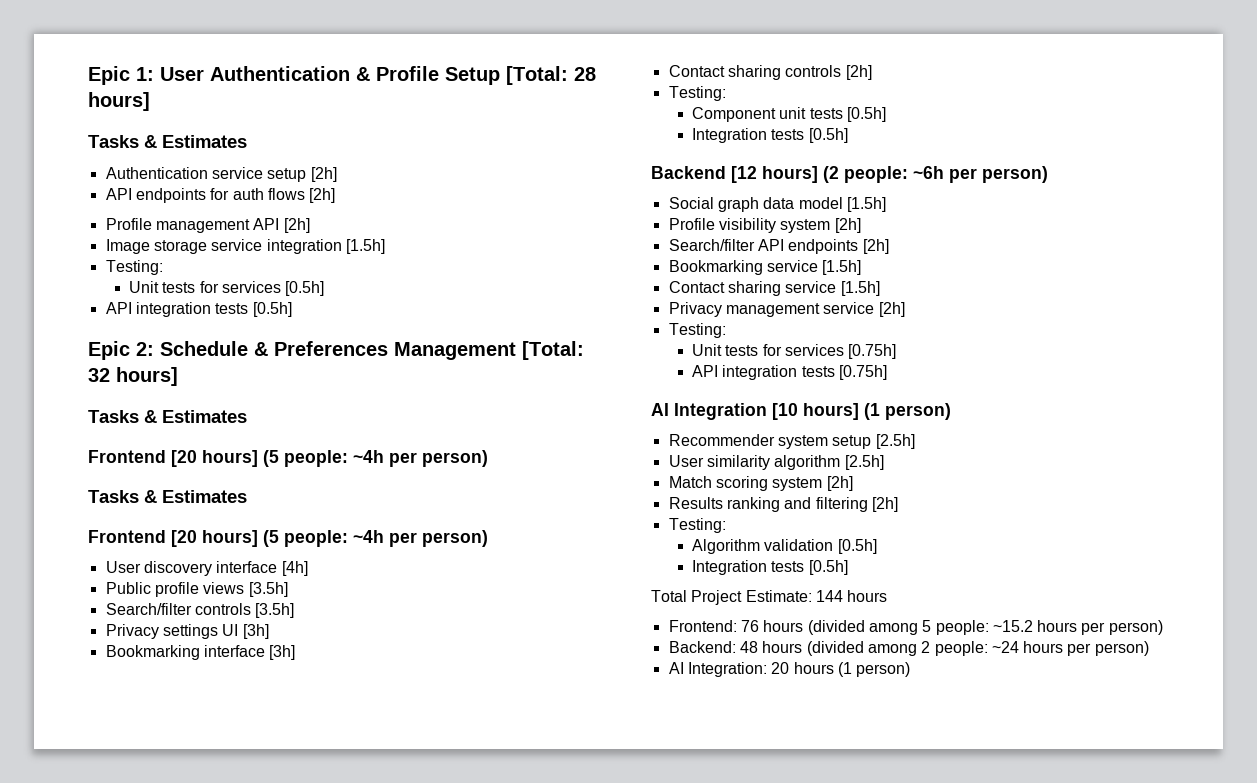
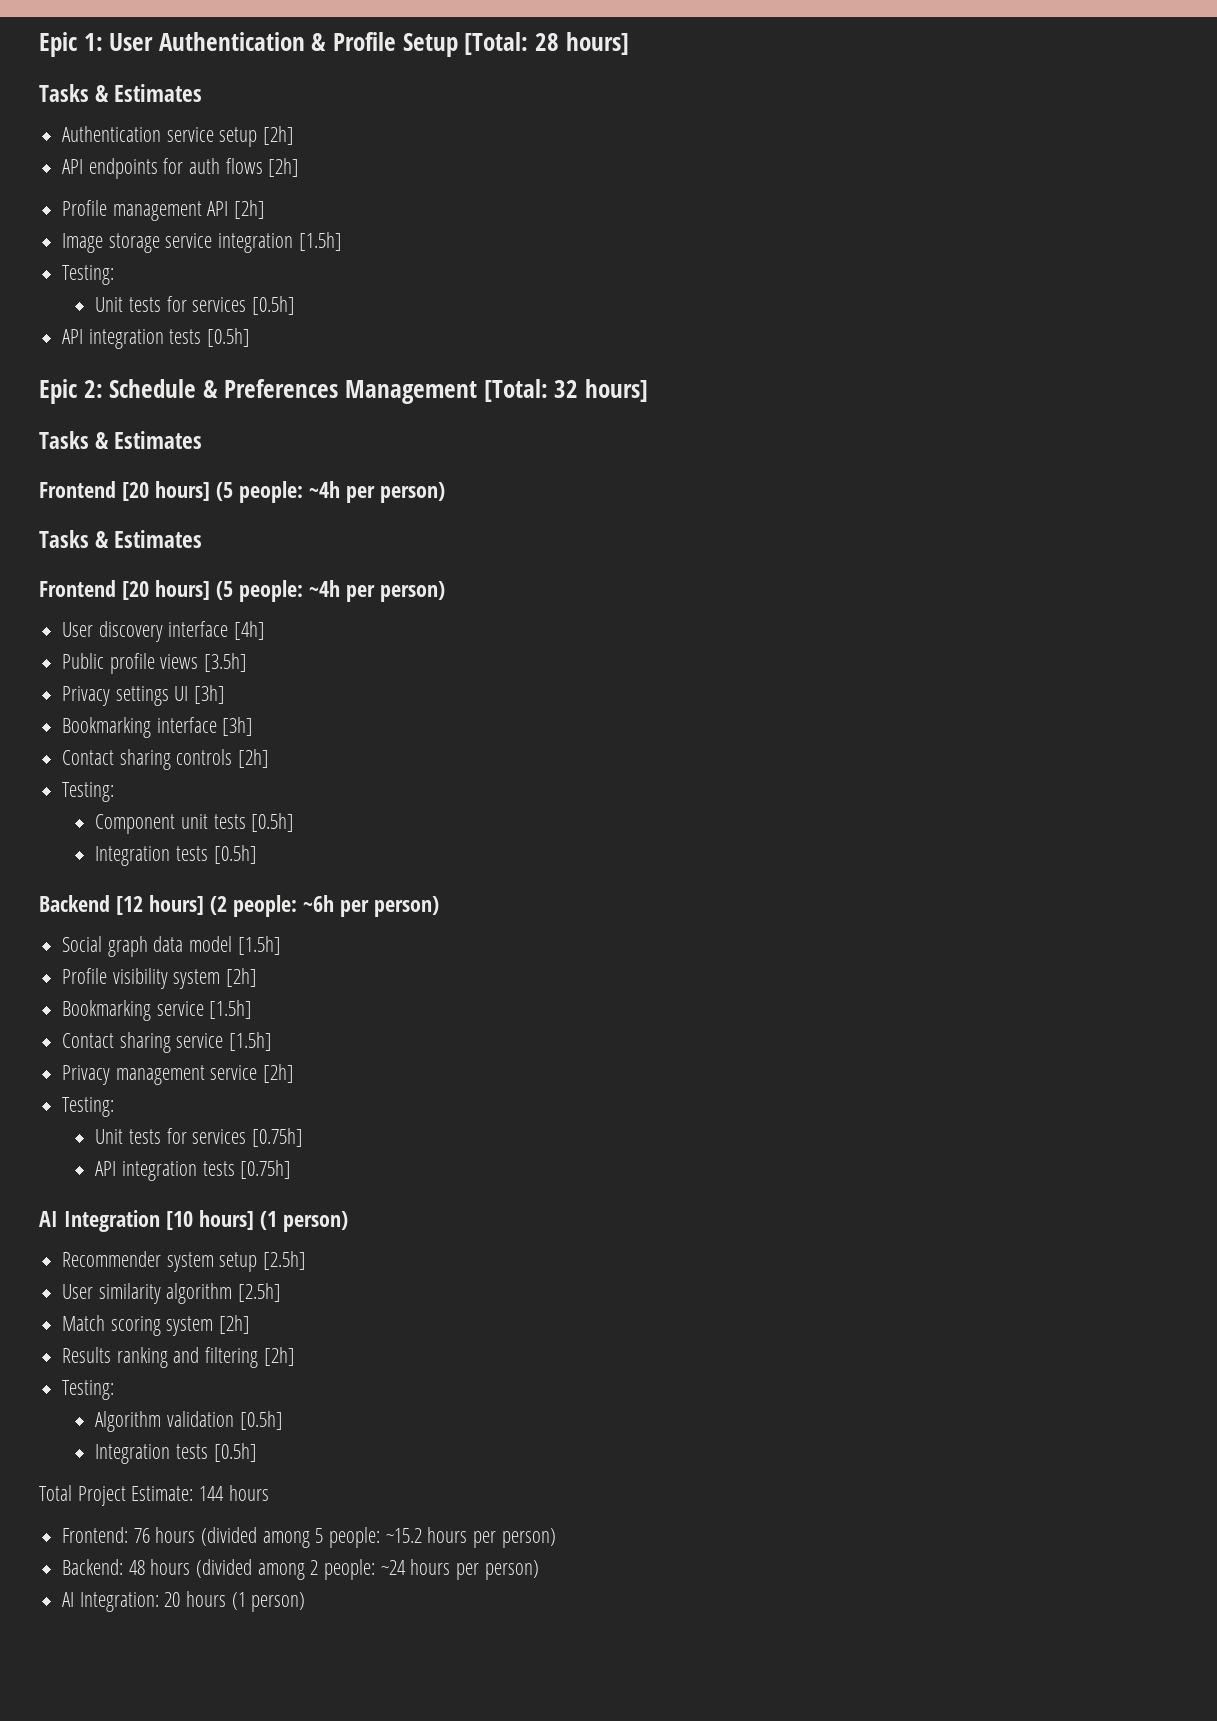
[105,603,295,618] // Search/filter controls [3.5h] -> (248, 662) none
[668,239,889,254] // Search/filter API endpoints [2h] -> (258, 977) none

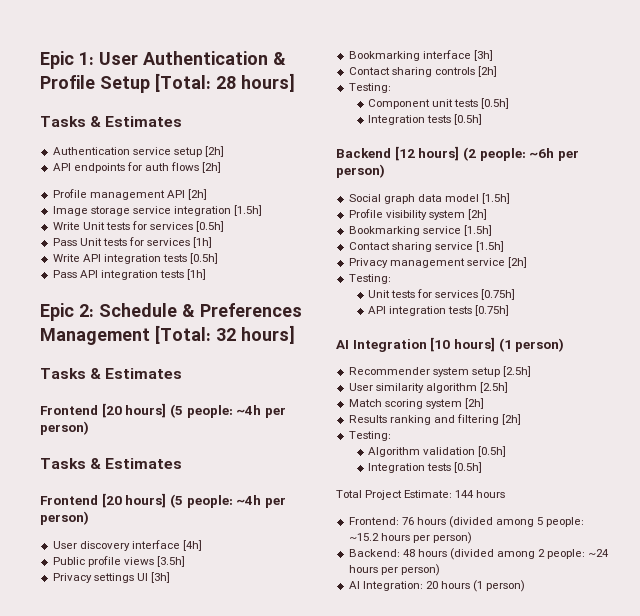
[62,265,115,285] Testing: // -> [52,222,80,230] Write
(295, 305) none -> [52,237,213,248] [52,254,80,262] Pass Unit tests for services [1h] // Write
(251, 337) none -> [52,269,207,280] // Pass API integration tests [1h]

